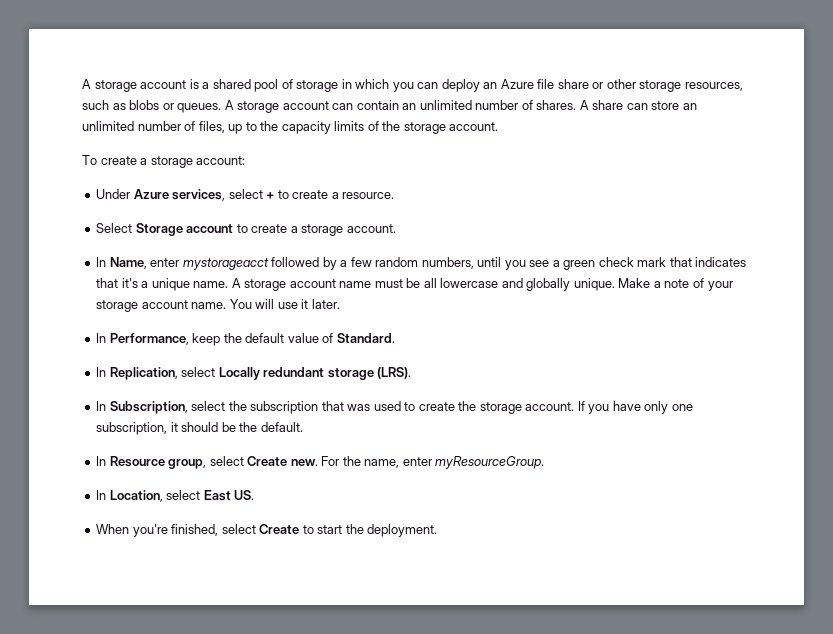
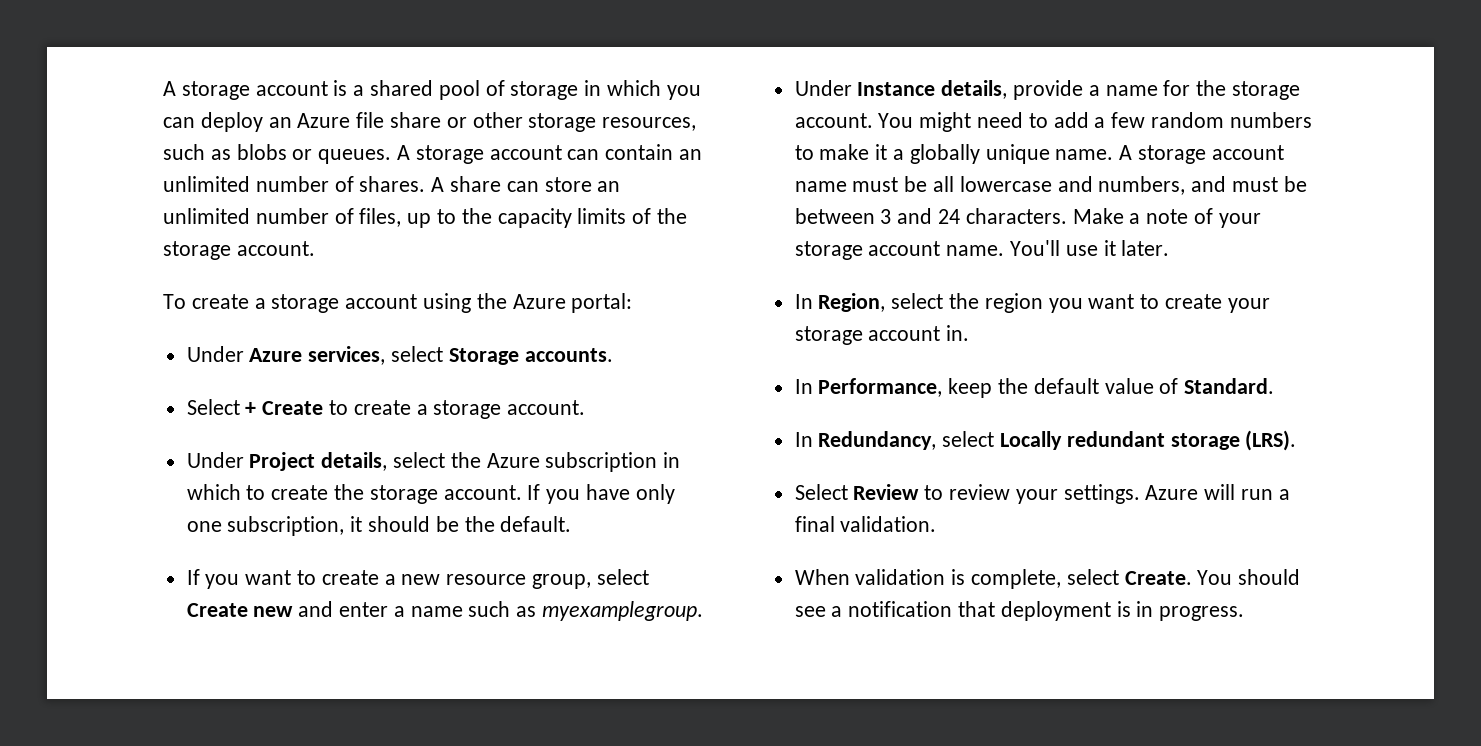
[196,156,246,165] account: -> [345,293,633,313] account using the Azure portal:
[266,190,395,199] [96,223,234,236] + to create a resource. // Select Storage account -> [448,348,613,365] [186,399,324,415] Storage accounts. // Select + Create
[96,257,747,270] [96,278,733,291] [96,299,340,312] [96,333,395,346] [96,367,412,380] [96,401,401,414] In Name, enter mystorageacct followed by a few random numbers, until you see a green check mark that indicates that it's a unique name. A storage account name must be all lowercase and globally unique. Make a note of your storage account name. You will use it later. // In Performance, keep the default value of Standard. // In Replication, select Locally redundant storage (LRS). // In Subscription, select the subscription that was used -> [186,452,681,472] [186,484,241,500] Under Project details, select the Azure subscription in which
[96,456,545,469] [96,490,255,502] [96,524,438,537] In Resource group, select Create new. For the name, enter myResourceGroup. // In Location, select East US. // When you're finished, select Create to start the deployment. -> [186,569,649,589] [186,601,704,621] [794,80,1301,100] [794,112,1312,132] [794,144,1284,164] [794,176,1307,195] [794,208,1261,228] [794,240,1170,260] [794,293,1270,313] [794,325,970,345] [794,378,1275,398] [794,430,1297,451] [794,484,1290,504] [794,516,937,532] [794,569,1301,589] [794,601,1245,621] If you want to create a new resource group, select Create new and enter a name such as myexamplegroup. // Under Instance details, provide a name for the storage account. You might need to add a few random numbers to make it a globally unique name. A storage account name must be all lowercase and numbers, and must be between 3 and 24 characters. Make a note of your storage account name. You'll use it later. // In Region, select the region you want to create your storage account in. // In Performance, keep the default value of Standard. // In Redundancy, select Locally redundant storage (LRS). // Select Review to review your settings. Azure will run a final validation. // When validation is complete, select Create. You should see a notification that deployment is in progress.

